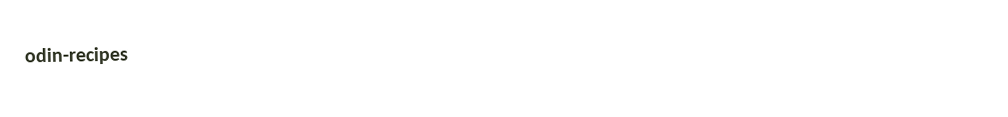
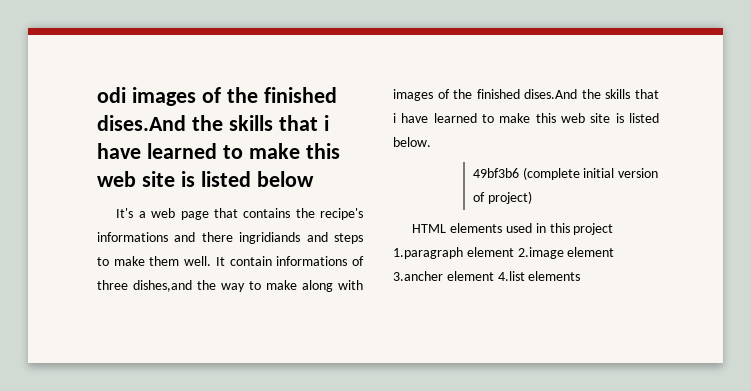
[24,46,129,66] odin-recipes -> [97,87,337,106] [97,115,329,131] [97,143,340,159] [97,171,314,187] [116,208,363,220] [97,232,363,244] [97,256,364,266] [97,280,363,292] [393,89,659,101] [393,113,659,123] [393,137,431,147] [472,167,659,180] [472,191,532,204] [412,223,614,235] [393,247,615,259] [393,271,581,281] odi images of the finished dises.And the skills that i have learned to make this web site is listed below // It's a web page that contains the recipe's informations and there ingridiands and steps to make them well. It contain informations of three dishes,and the way to make along with images of the finished dises.And the skills that i have learned to make this web site is listed below. // 49bf3b6 (complete initial version of project) // HTML elements used in this project 1.paragraph element 2.image element 3.ancher element 4.list elements

